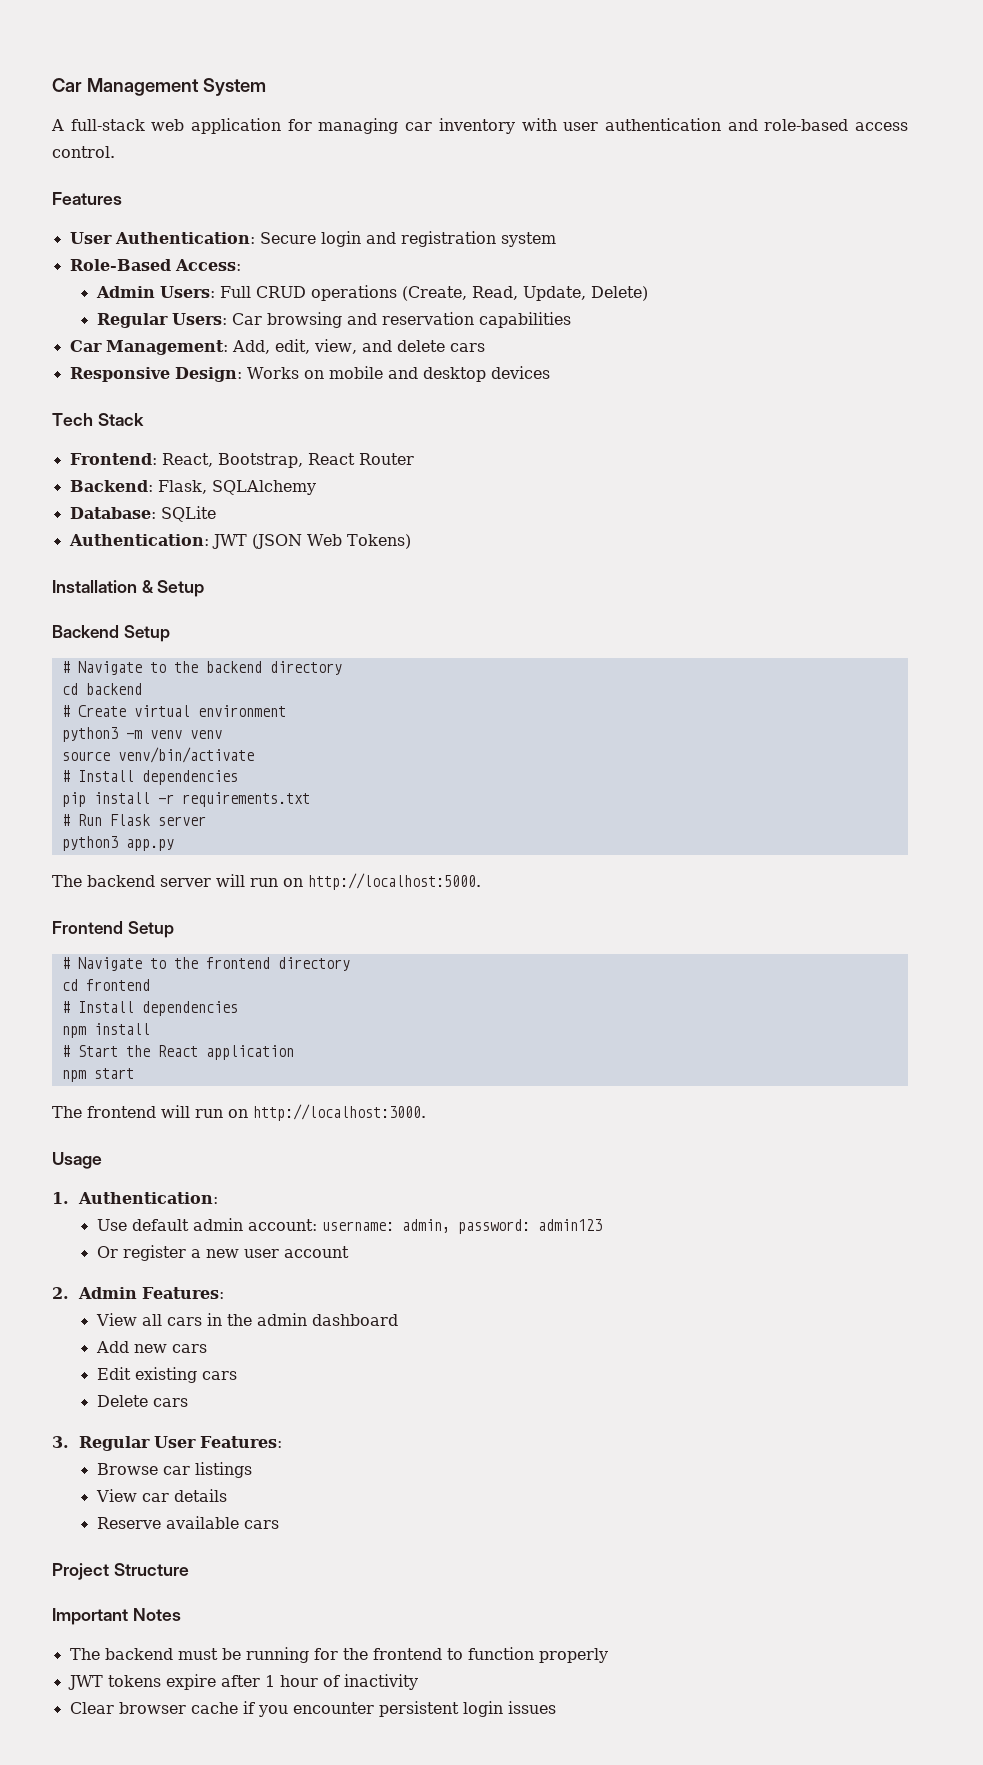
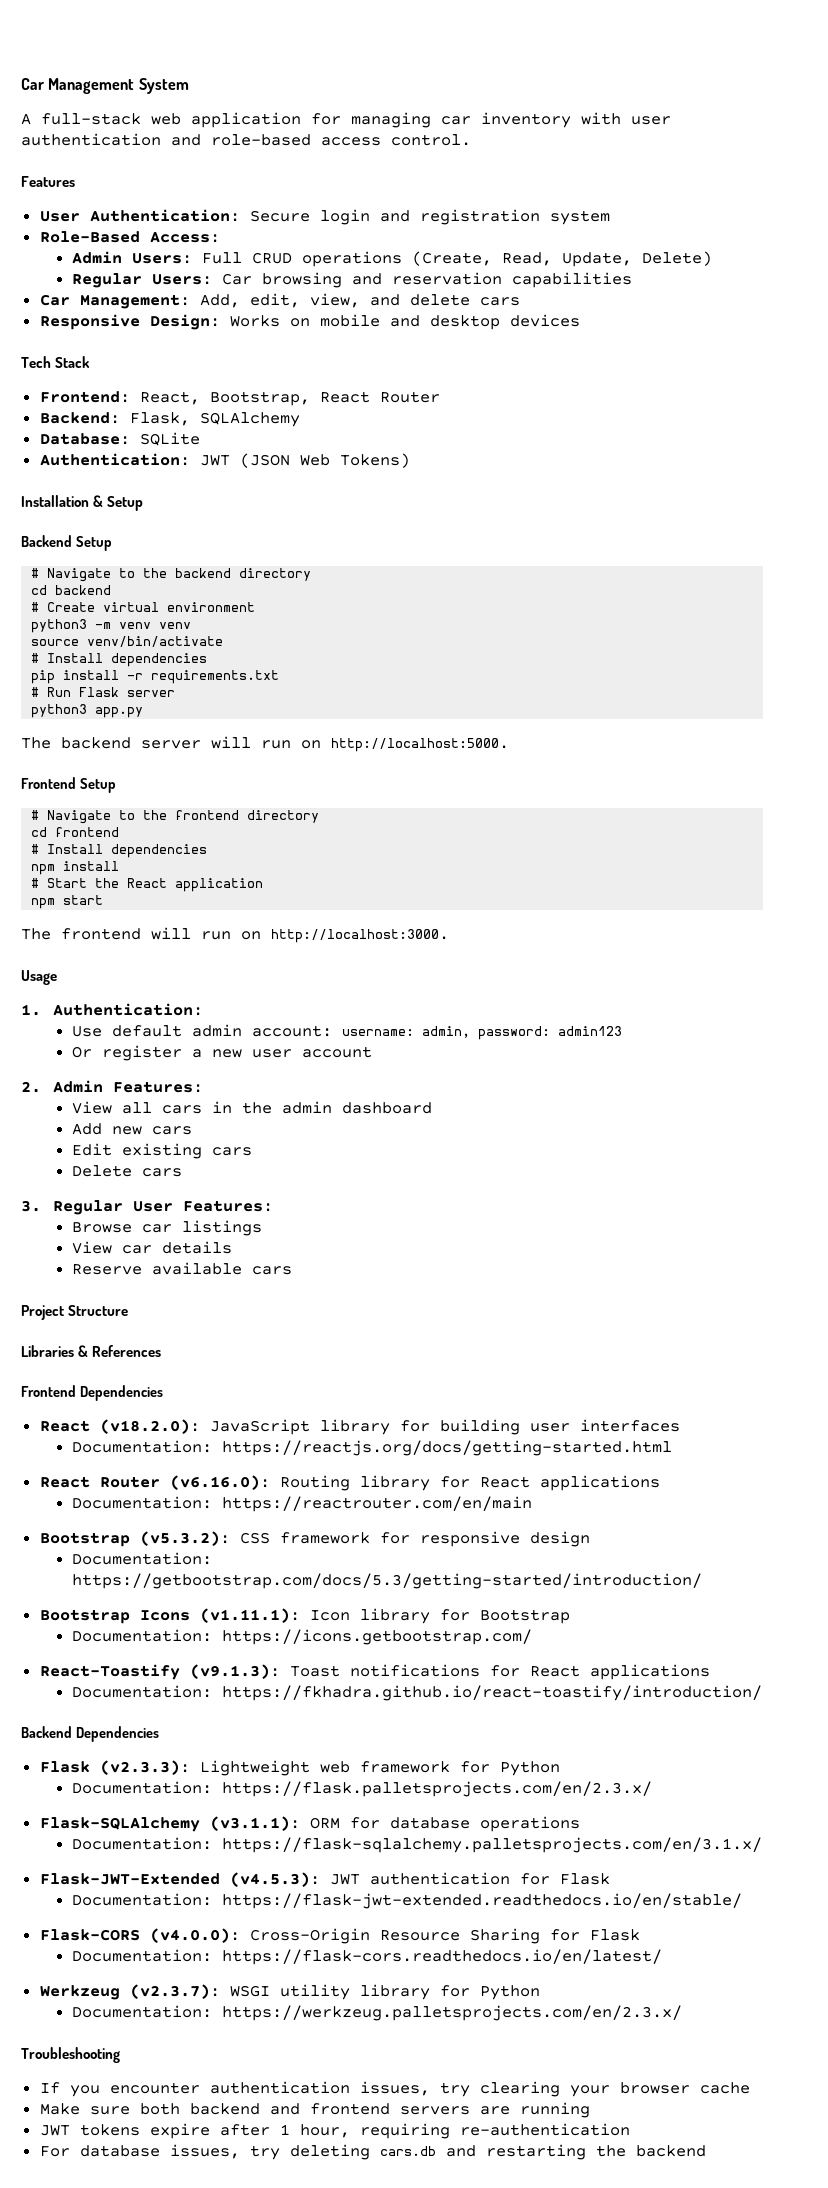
[52,1608,181,1625] [69,1647,608,1663] Important Notes // The backend must be running for the frontend to function properly -> [21,1345,162,1357] [21,1385,163,1401] [39,1419,680,1435] [72,1440,673,1456] [39,1475,660,1491] [72,1496,533,1512] [39,1531,590,1547] [72,1552,213,1565] [72,1573,703,1589] [39,1608,570,1624] [72,1629,533,1645] [39,1664,710,1680] [72,1685,763,1701] [21,1726,159,1742] [39,1760,560,1776] [72,1781,653,1797] [39,1816,580,1832] [72,1837,763,1853] [39,1872,610,1887] [72,1893,743,1909] [39,1928,640,1944] [72,1949,663,1965] [39,1984,540,2000] [72,2005,683,2021] [21,2047,120,2063] [39,2081,750,2097] [39,2102,590,2118] Libraries & References // Frontend Dependencies // React (v18.2.0): JavaScript library for building user interfaces // Documentation: https://reactjs.org/docs/getting-started.html // React Router (v6.16.0): Routing library for React applications // Documentation: https://reactrouter.com/en/main // Bootstrap (v5.3.2): CSS framework for responsive design // Documentation: https://getbootstrap.com/docs/5.3/getting-started/introduction/ // Bootstrap Icons (v1.11.1): Icon library for Bootstrap // Documentation: https://icons.getbootstrap.com/ // React-Toastify (v9.1.3): Toast notifications for React applications // Documentation: https://fkhadra.github.io/react-toastify/introduction/ // Backend Dependencies // Flask (v2.3.3): Lightweight web framework for Python // Documentation: https://flask.palletsprojects.com/en/2.3.x/ // Flask-SQLAlchemy (v3.1.1): ORM for database operations // Documentation: https://flask-sqlalchemy.palletsprojects.com/en/3.1.x/ // Flask-JWT-Extended (v4.5.3): JWT authentication for Flask // Documentation: https://flask-jwt-extended.readthedocs.io/en/stable/ // Flask-CORS (v4.0.0): Cross-Origin Resource Sharing for Flask // Documentation: https://flask-cors.readthedocs.io/en/latest/ // Werkzeug (v2.3.7): WSGI utility library for Python // Documentation: https://werkzeug.palletsprojects.com/en/2.3.x/ // Troubleshooting // If you encounter authentication issues, try clearing your browser cache // Make sure both backend and frontend servers are running
[279,1674,418,1690] [69,1701,556,1717] hour of inactivity // Clear browser cache if you encounter persistent login issues -> [299,2123,630,2139] [39,2144,706,2160] hour, requiring re-authentication // For database issues, try deleting cars.db and restarting the backend

